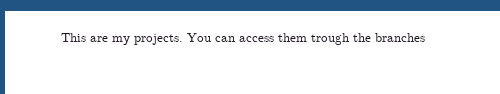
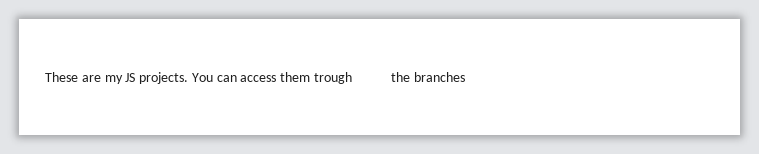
[61,33,86,42] This -> [45,72,78,82] These
(130, 40) none -> [125,73,136,82] JS

